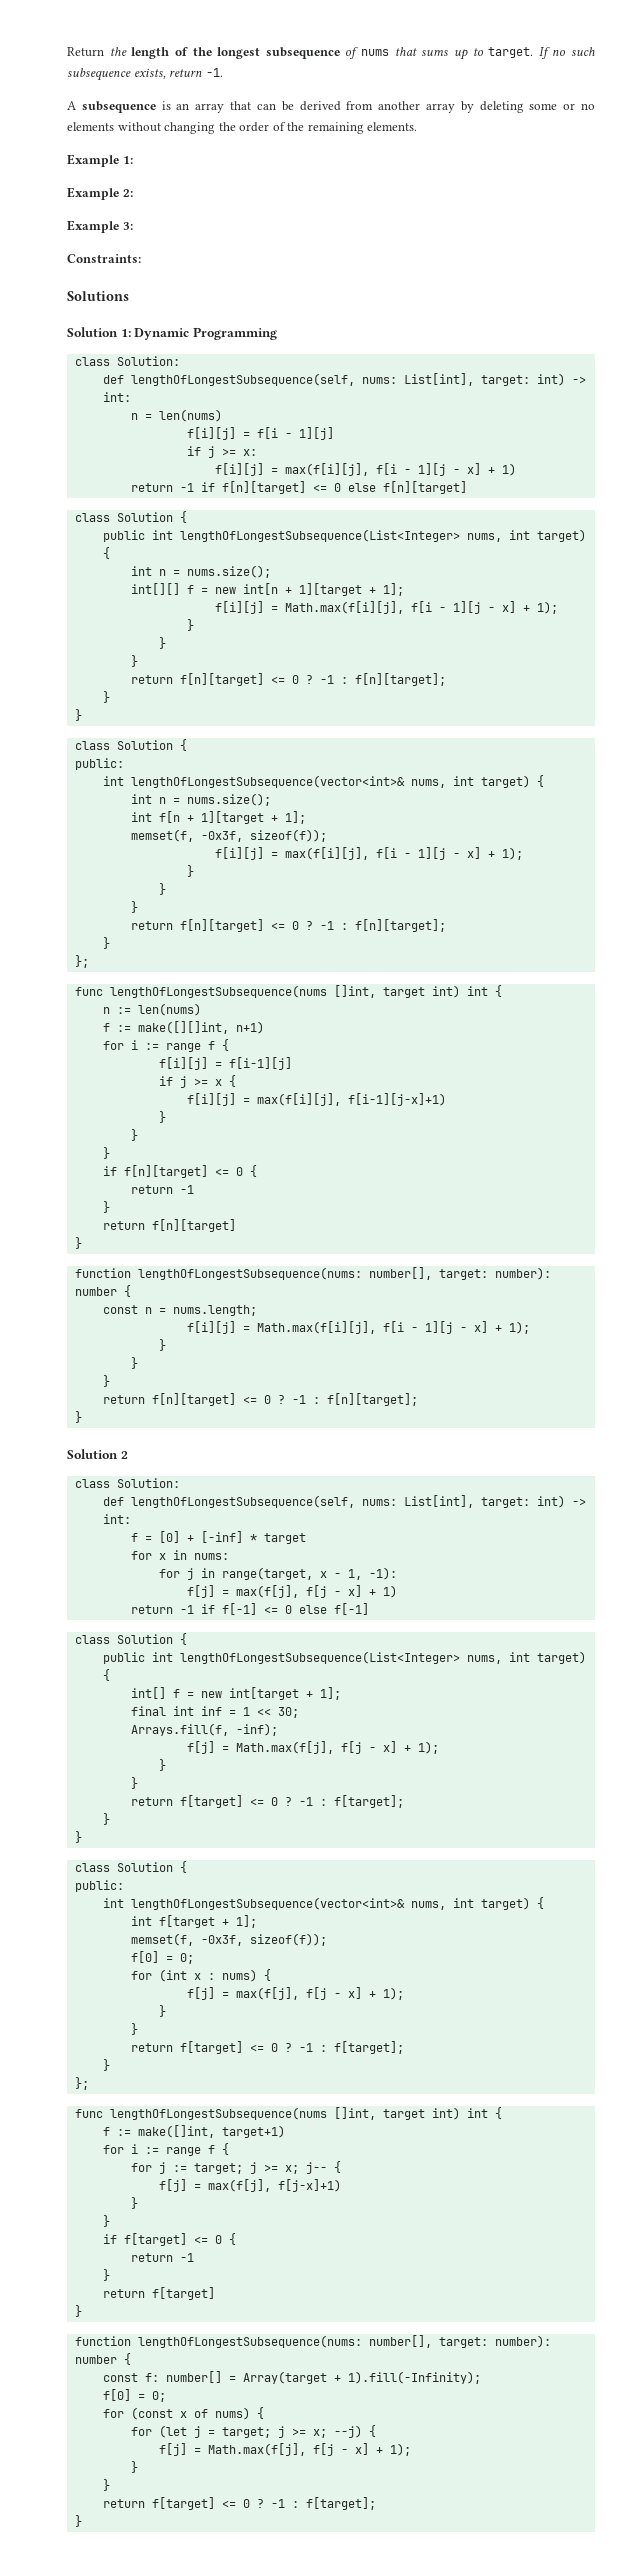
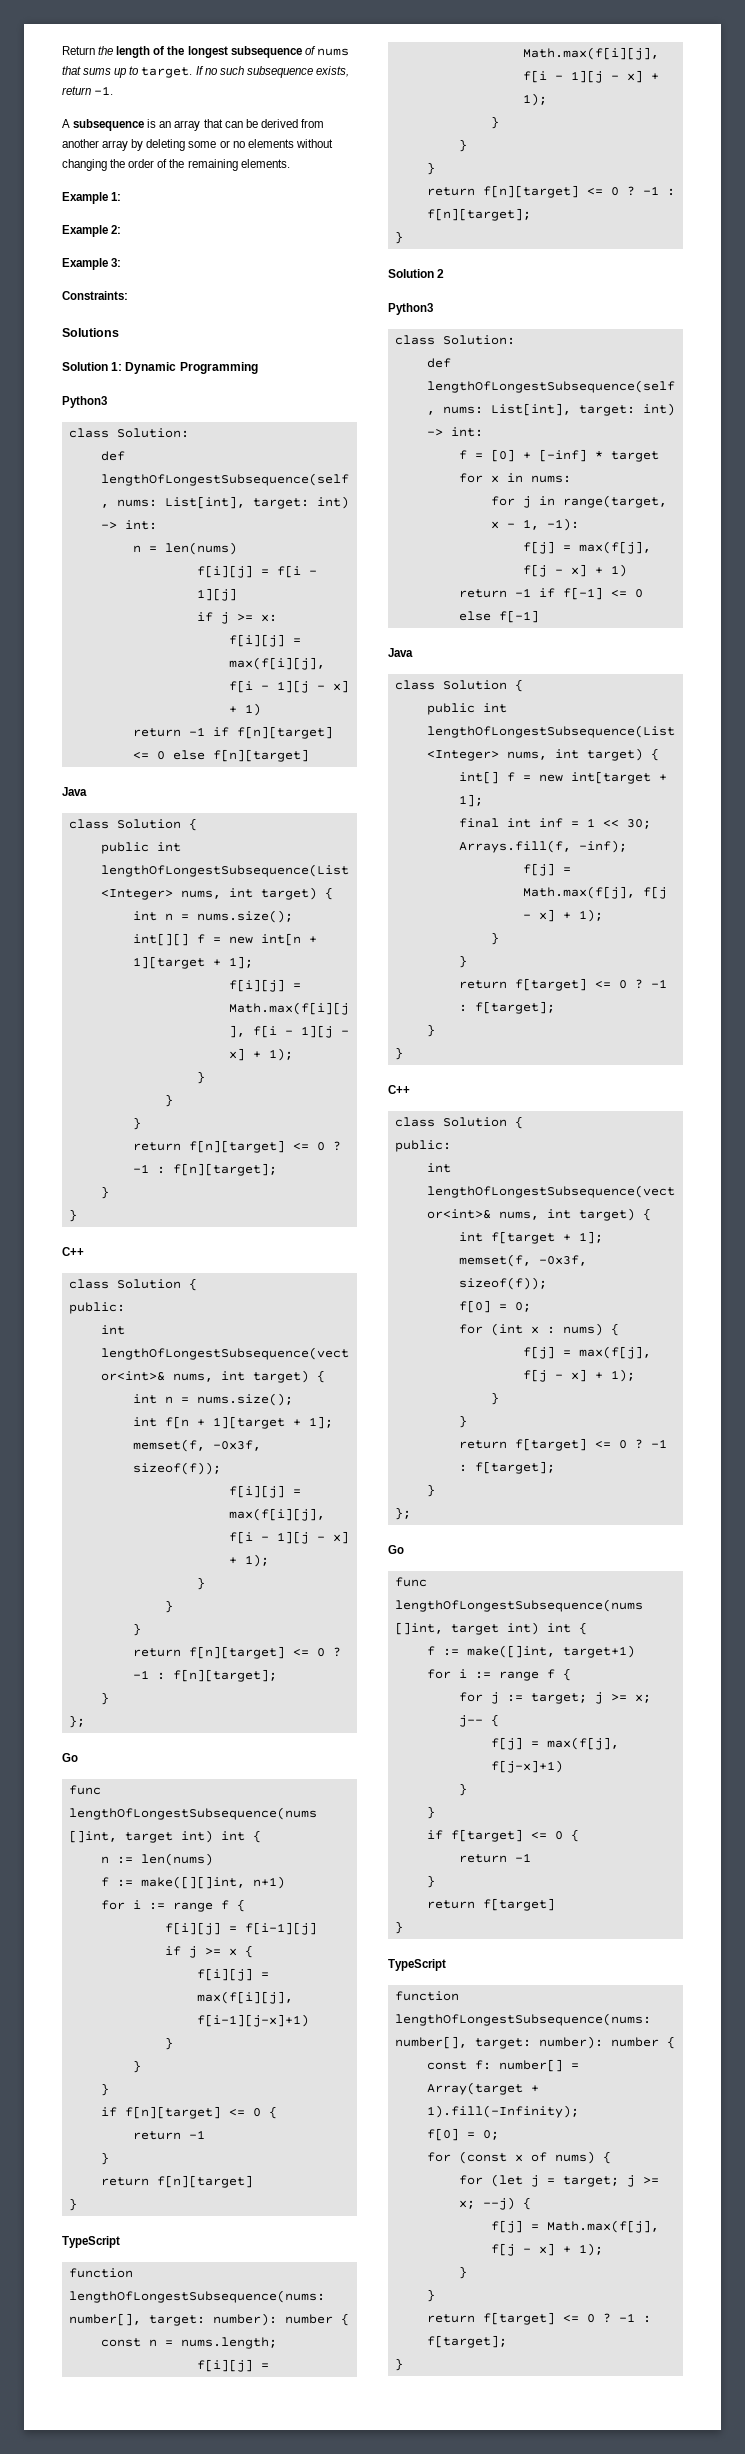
(277, 333) none -> [62,396,107,408] // Python3
(467, 487) none -> [62,787,87,796] // Java
(82, 715) none -> [62,1247,84,1256] // C++
(89, 961) none -> [62,1753,78,1762] // Go
(82, 1243) none -> [62,2236,120,2248] // TypeScript
(128, 1455) none -> [388,303,433,315] // Python3
(369, 1609) none -> [388,648,413,657] // Java
(82, 1837) none -> [388,1085,410,1094] // C++
(89, 2083) none -> [388,1545,404,1554] // Go
(82, 2311) none -> [388,1959,446,1971] // TypeScript

